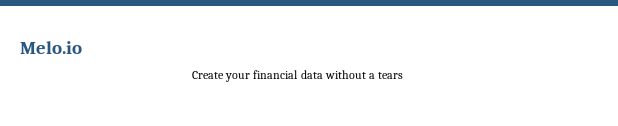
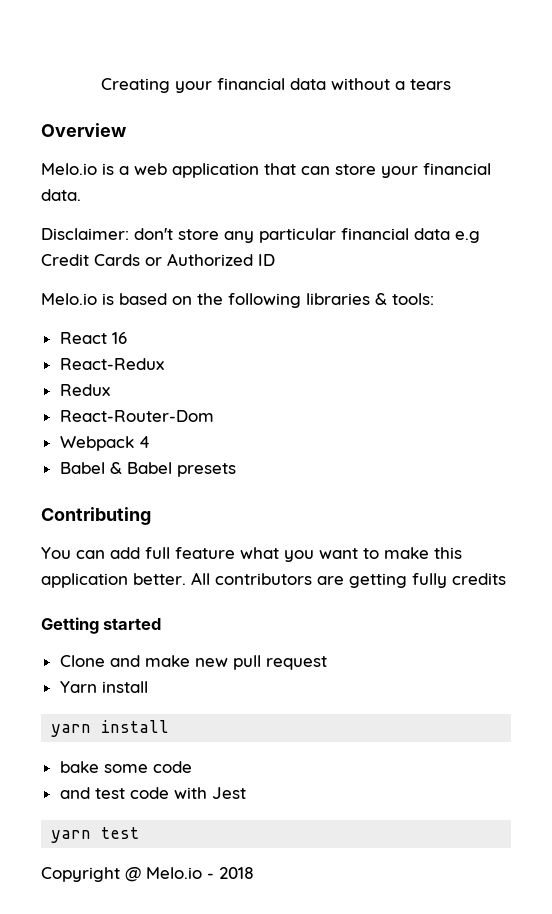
[20,41,82,54] [191,71,224,79] Melo.io // Create -> [101,78,170,93] Creating
(404, 75) none -> [41,123,127,137] [41,163,491,178] [41,189,81,201] [41,228,480,243] [41,253,275,266] [41,293,434,308] [59,332,127,344] [59,358,164,370] [59,384,110,396] [59,410,214,422] [59,436,150,451] [59,462,236,477] [41,507,151,525] [41,547,462,562] [41,572,506,588] [41,617,162,634] [59,655,327,670] [59,681,148,693] [51,720,170,737] [59,761,192,773] [59,787,246,799] [51,827,140,843] [41,867,254,882] // Overview // Melo.io is a web application that can store your financial data. // Disclaimer: don't store any particular financial data e.g Credit Cards or Authorized ID // Melo.io is based on the following libraries & tools: // React 16 // React-Redux // Redux // React-Router-Dom // Webpack 4 // Babel & Babel presets // Contributing // You can add full feature what you want to make this application better. All contributors are getting fully credits // Getting started // Clone and make new pull request // Yarn install // yarn install // bake some code // and test code with Jest // yarn test // Copyright @ Melo.io - 2018

